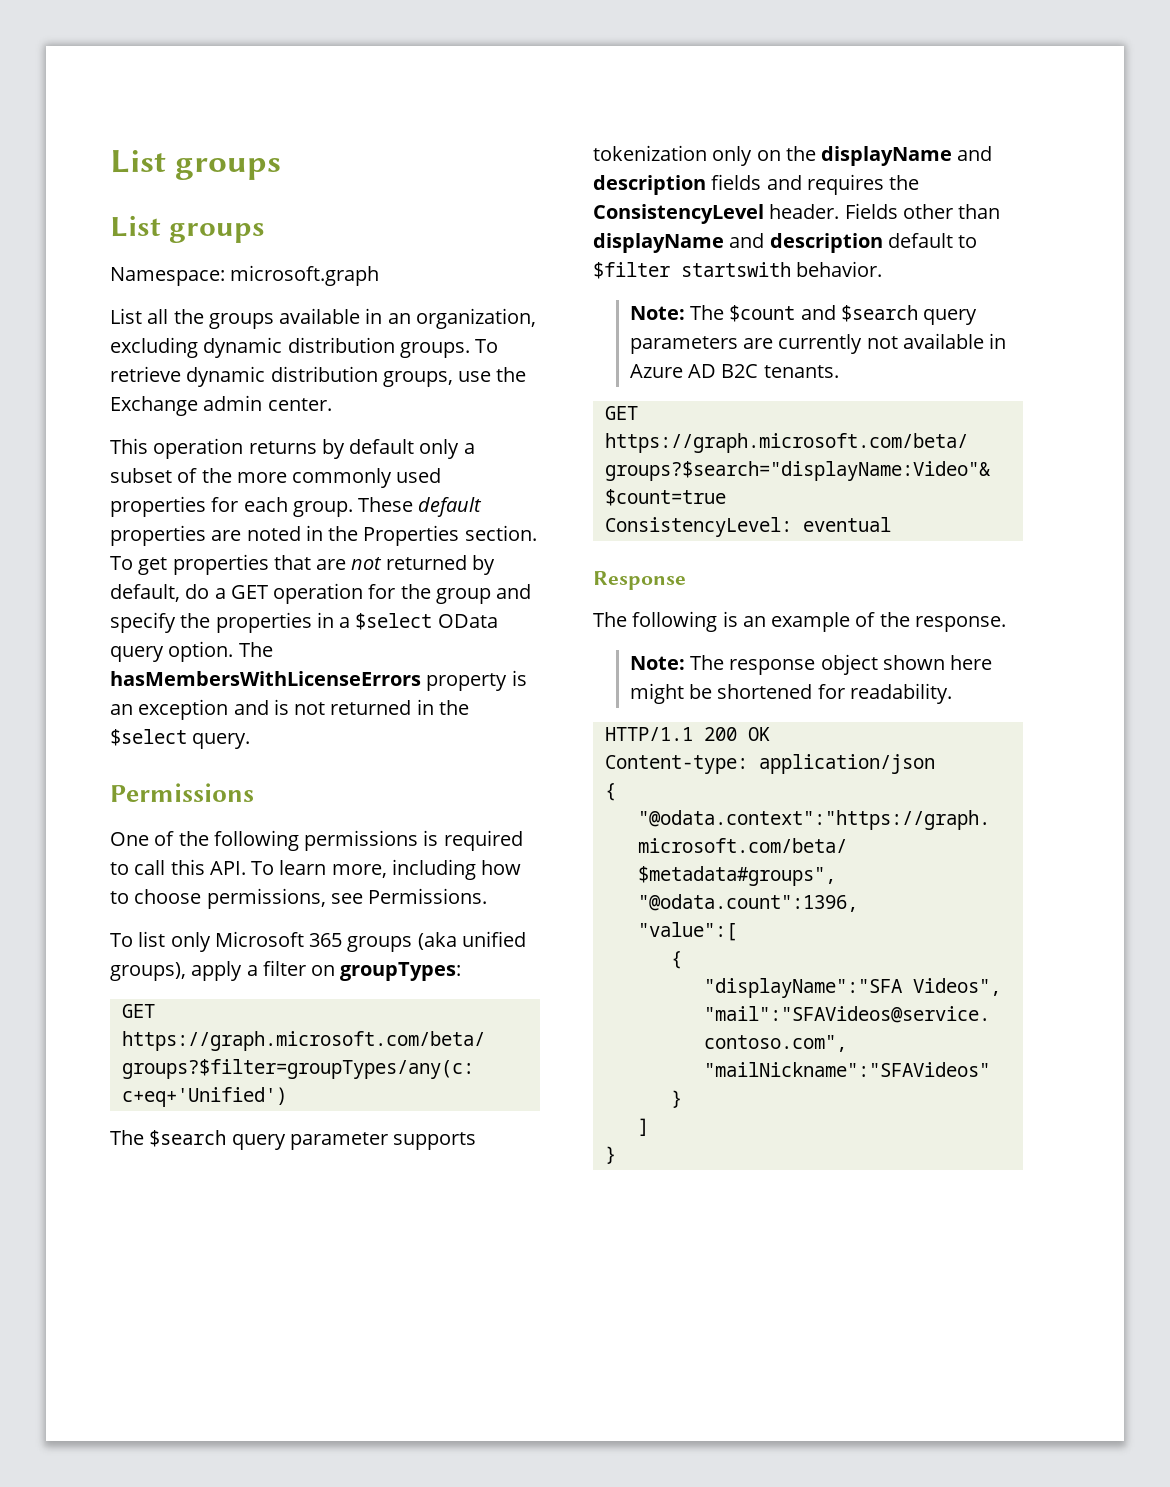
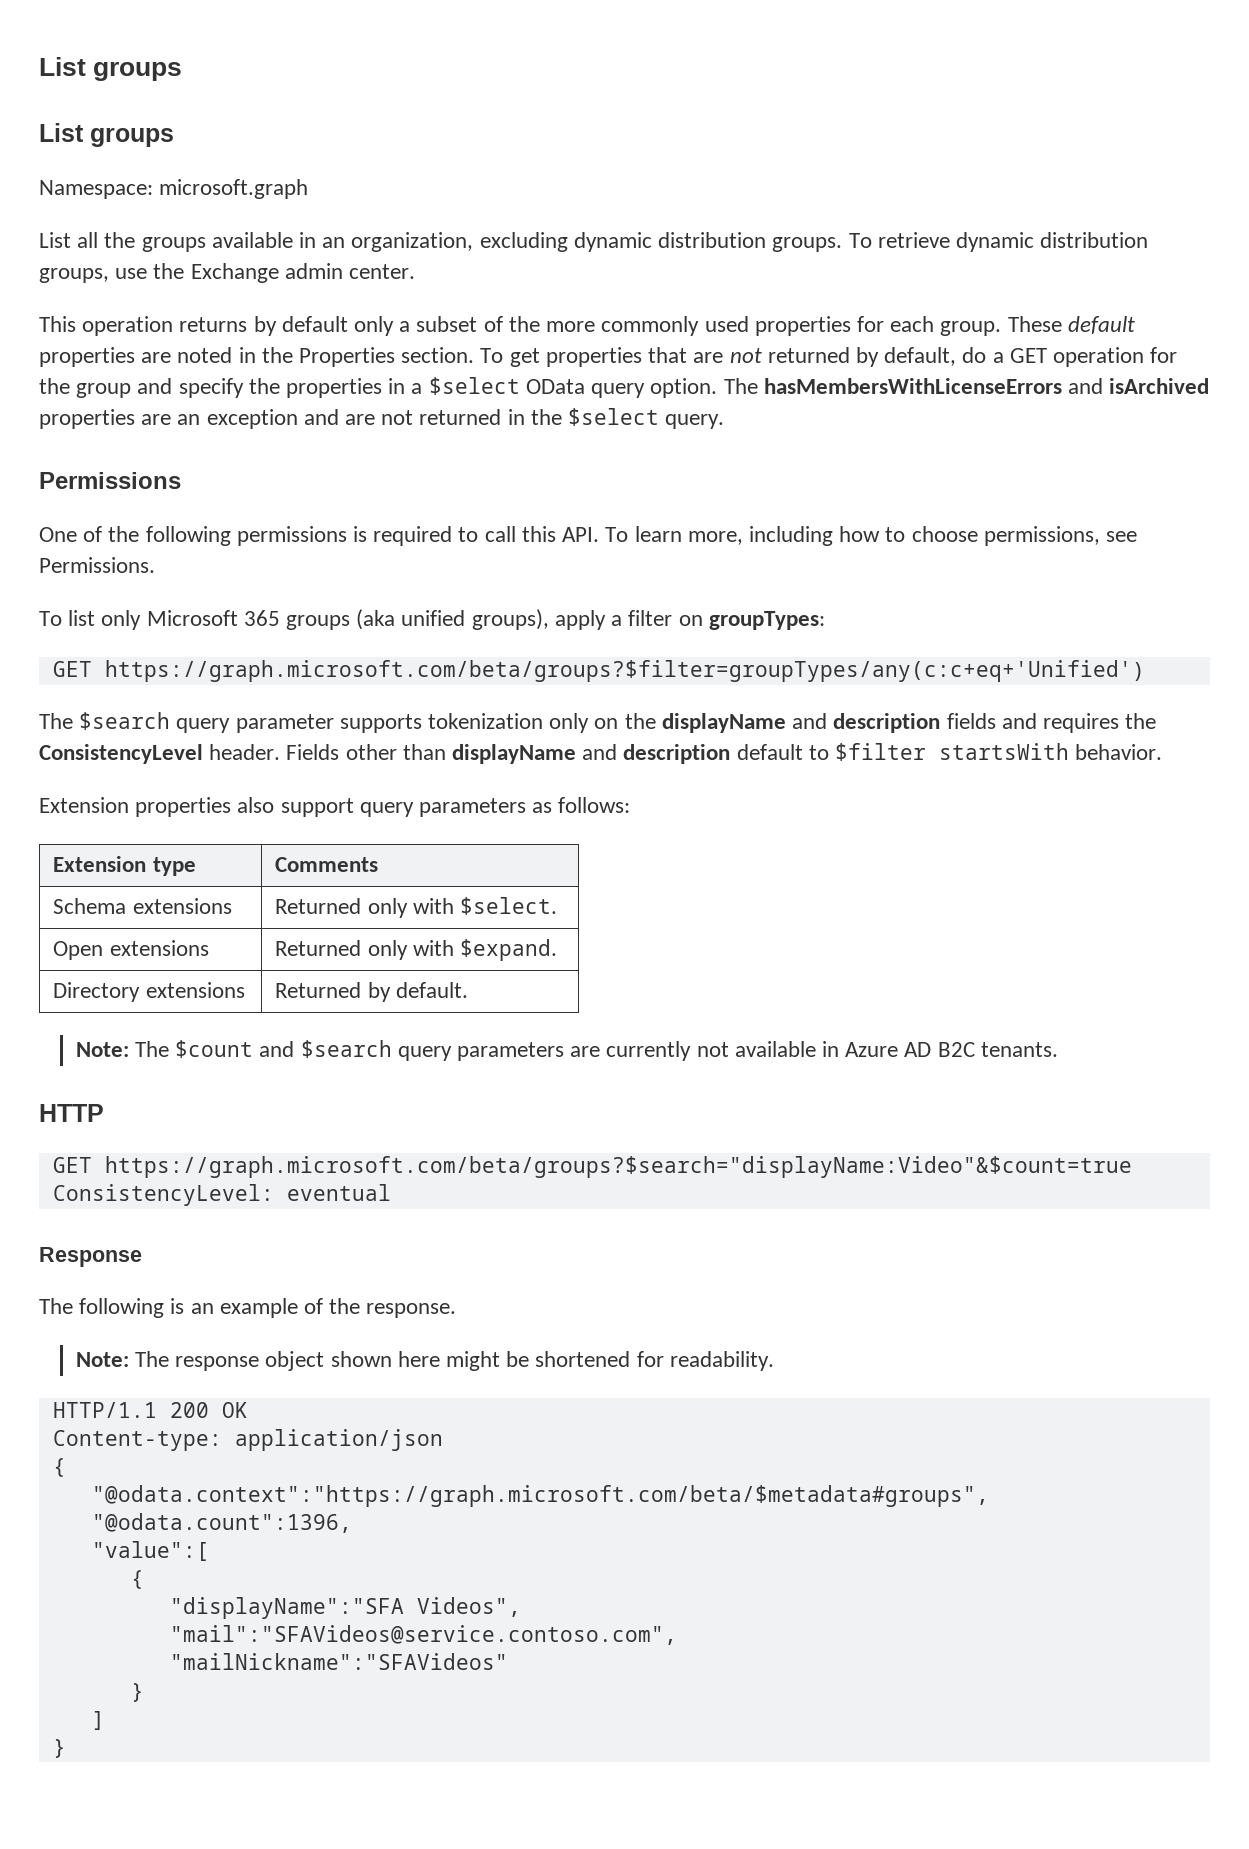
[426,670,527,691] property is -> [1067,378,1210,394] [39,409,172,429] and isArchived properties are
[273,699,289,715] is -> [345,414,376,425] are
[681,262,791,277] startswith -> [939,743,1070,760] startsWith
(883, 269) none -> [39,797,631,817] [53,856,196,876] [275,857,379,872] [53,898,232,914] [275,897,557,918] [53,940,209,960] [275,939,557,961] [53,982,245,1002] [275,982,468,1002] // Extension properties also support query parameters as follows: // Extension type | Comments // Schema extensions | Returned only with $select. // Open extensions | Returned only with $expand. // Directory extensions | Returned by default.
(839, 371) none -> [39,1104,104,1122] // HTTP

